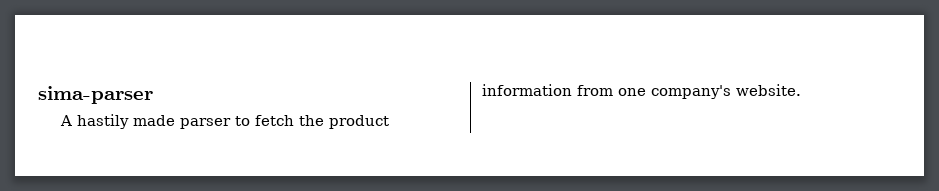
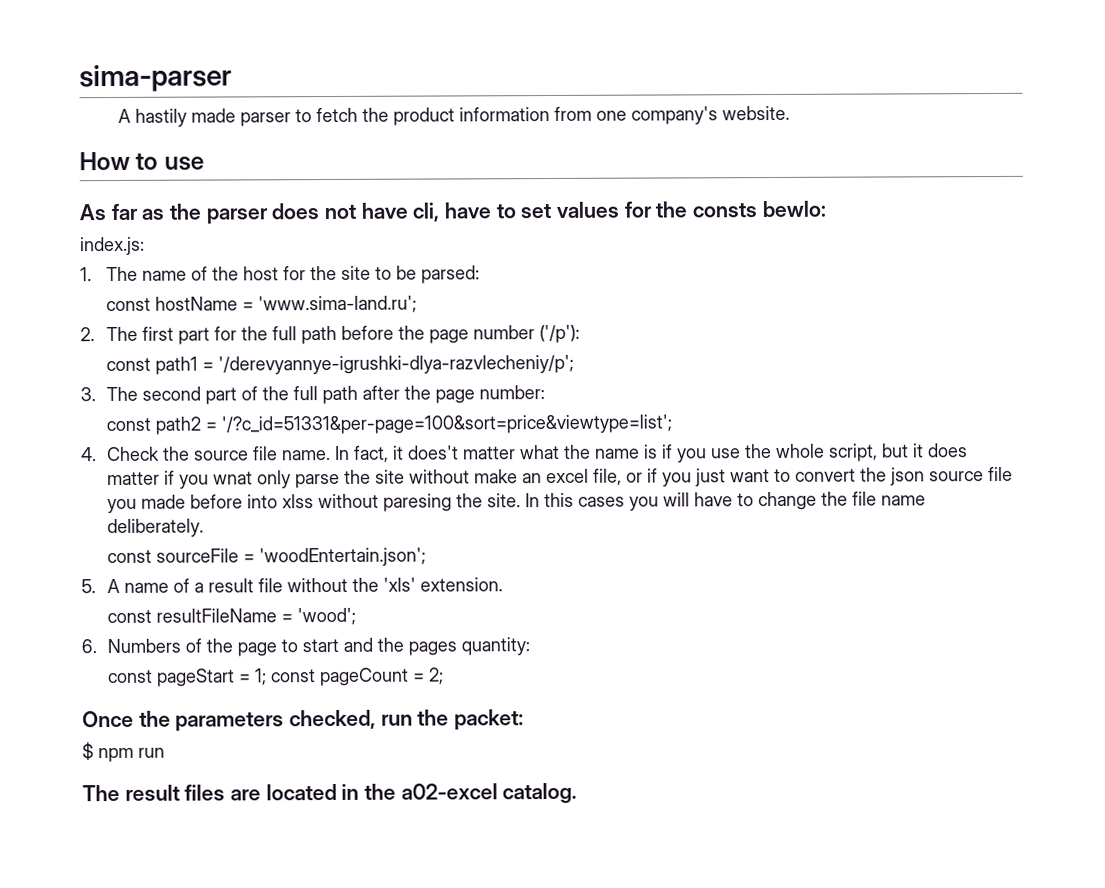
(801, 90) none -> [79,151,204,171] [79,200,826,225] [80,236,145,256] [80,265,481,284] [106,295,418,314] [80,324,581,345] [106,354,575,375] [80,385,546,405] [106,414,673,435] [81,443,969,463] [107,466,1014,489] [107,491,927,514] [107,518,205,538] [107,547,427,567] [81,577,504,594] [107,607,357,626] [81,637,531,657] [108,667,445,687] [82,709,525,732] [82,742,165,763] [82,782,578,804] // How to use // As far as the parser does not have cli, have to set values for the consts bewlo: // index.js: // 1. The name of the host for the site to be parsed: // const hostName = 'www.sima-land.ru'; // 2. The first part for the full path before the page number ('/p'): // const path1 = '/derevyannye-igrushki-dlya-razvlecheniy/p'; // 3. The second part of the full path after the page number: // const path2 = '/?c_id=51331&per-page=100&sort=price&viewtype=list'; // 4. Check the source file name. In fact, it does't matter what the name is if you use the whole script, but it does matter if you wnat only parse the site without make an excel file, or if you just want to convert the json source file you made before into xlss without paresing the site. In this cases you will have to change the file name deliberately. // const sourceFile = 'woodEntertain.json'; // 5. A name of a result file without the 'xls' extension. // const resultFileName = 'wood'; // 6. Numbers of the page to start and the pages quantity: // const pageStart = 1; const pageCount = 2; // Once the parameters checked, run the packet: // $ npm run // The result files are located in the a02-excel catalog.

